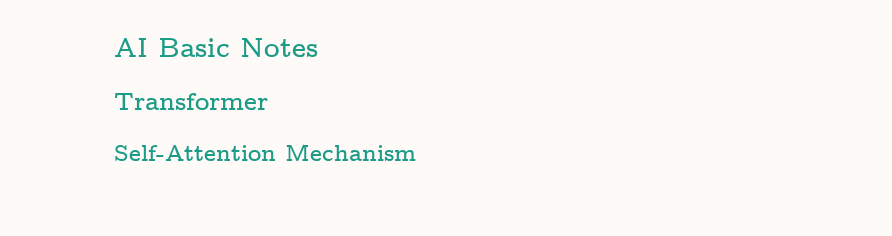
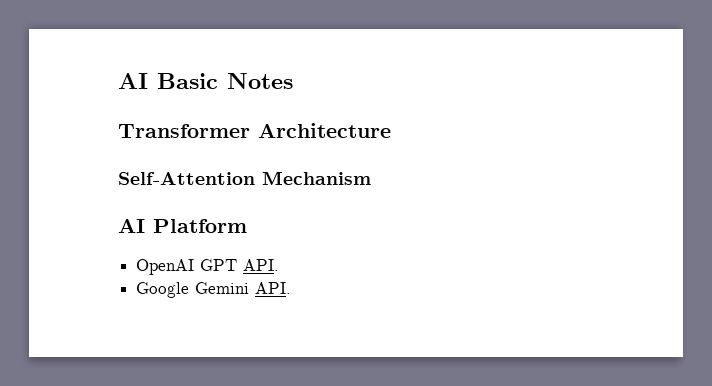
(268, 101) none -> [258,123,391,138] Architecture
(416, 152) none -> [118,218,247,233] [136,259,280,275] [136,282,292,298] // AI Platform // OpenAI GPT API. // Google Gemini API.

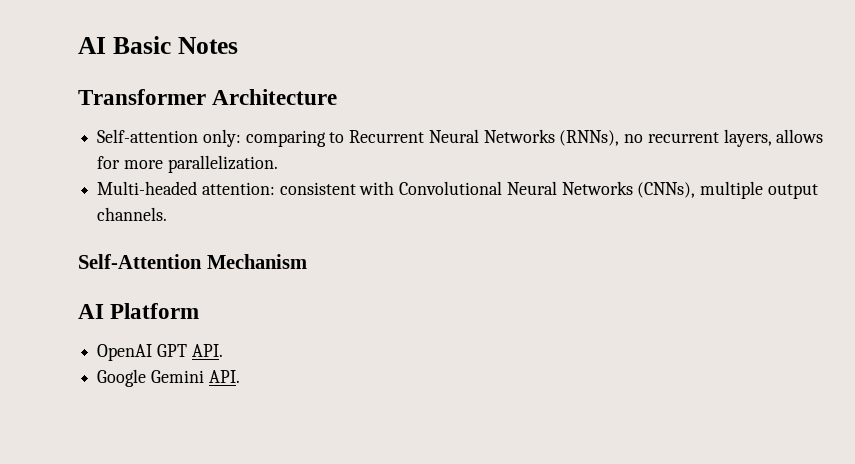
(391, 130) none -> [97,129,824,147] [97,155,278,173] [97,181,818,199] [97,207,168,221] // Self-attention only: comparing to Recurrent Neural Networks (RNNs), no recurrent layers, allows for more parallelization. // Multi-headed attention: consistent with Convolutional Neural Networks (CNNs), multiple output channels.

